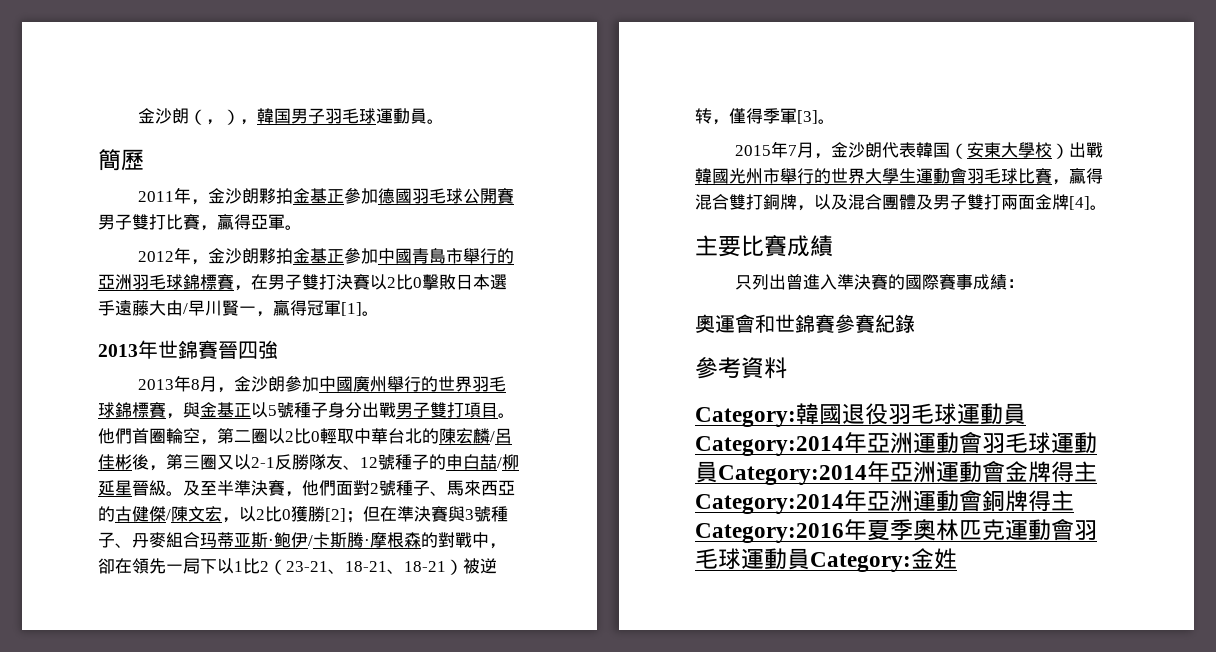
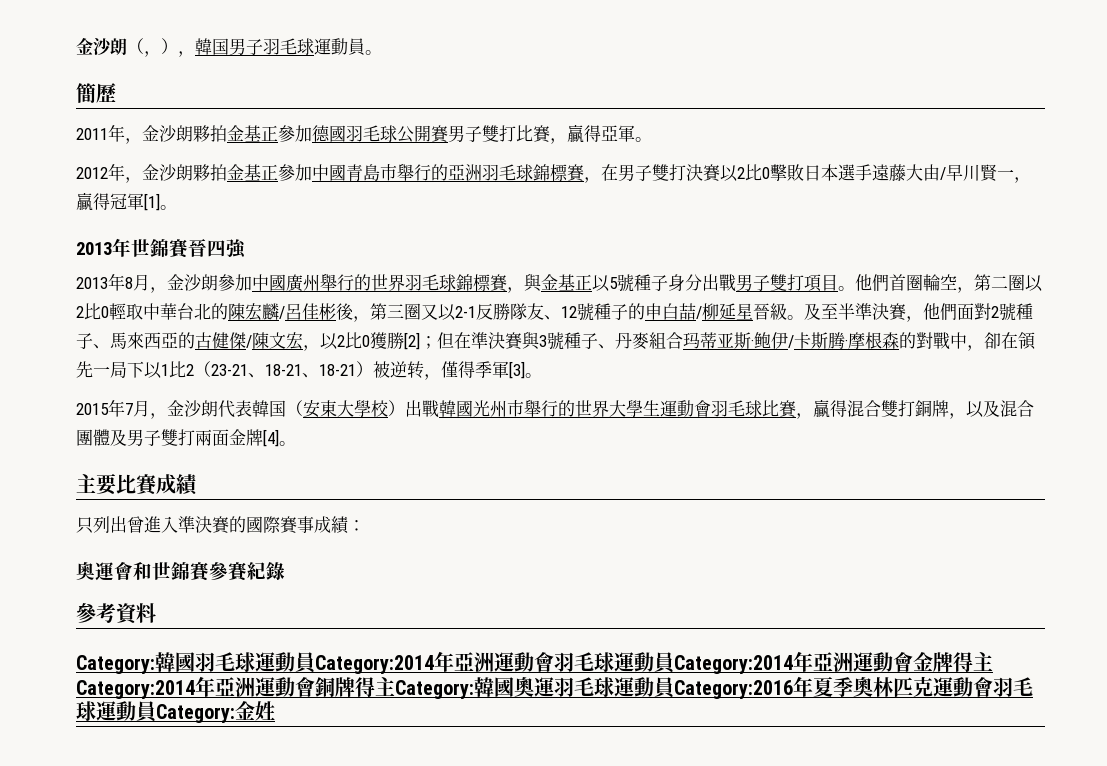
[842,403,888,425] 退役 -> (195, 662) none
(1074, 500) none -> [395,676,674,699] Category:韓國奧運羽毛球運動員

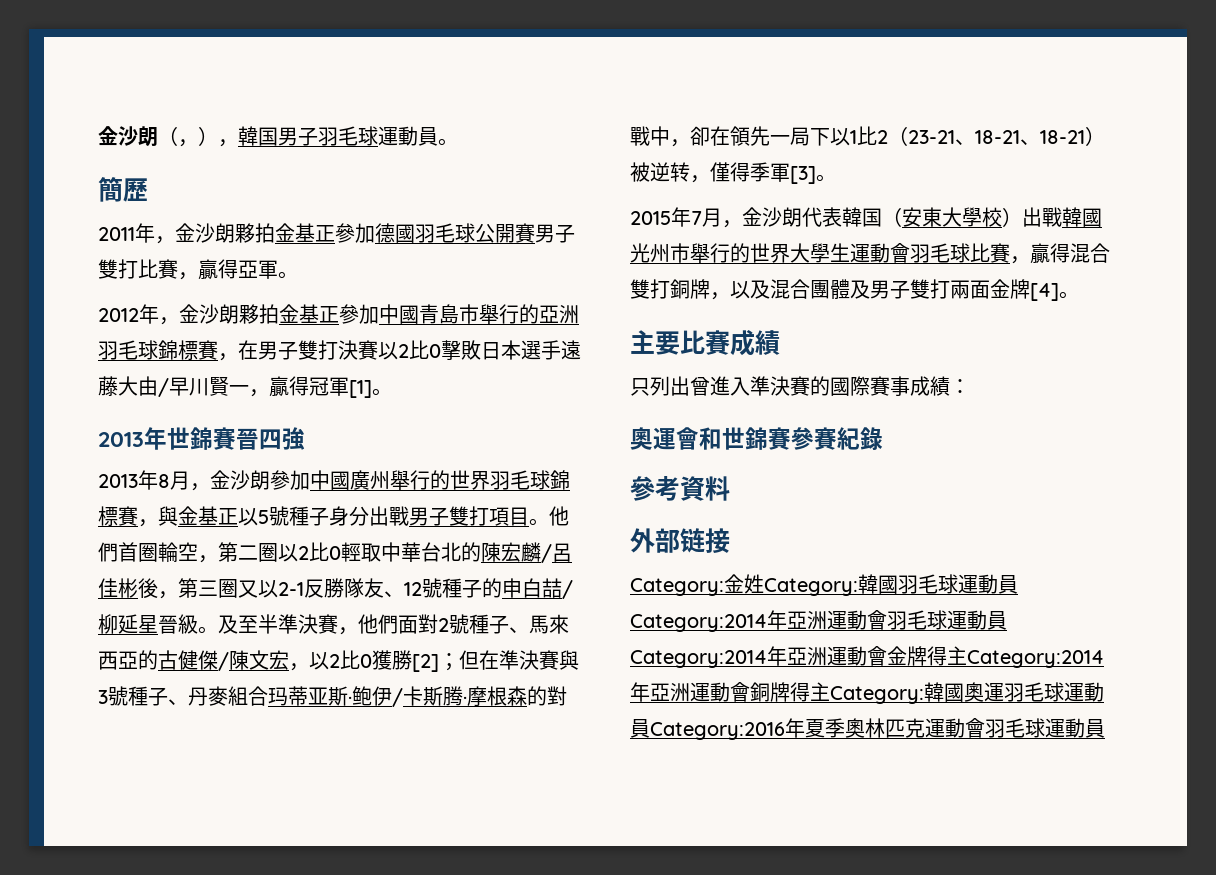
(156, 613) none -> [630,528,730,553] [630,574,764,596] 外部链接 // Category:金姓
[156,701,275,723] Category:金姓 -> (1105, 728) none

